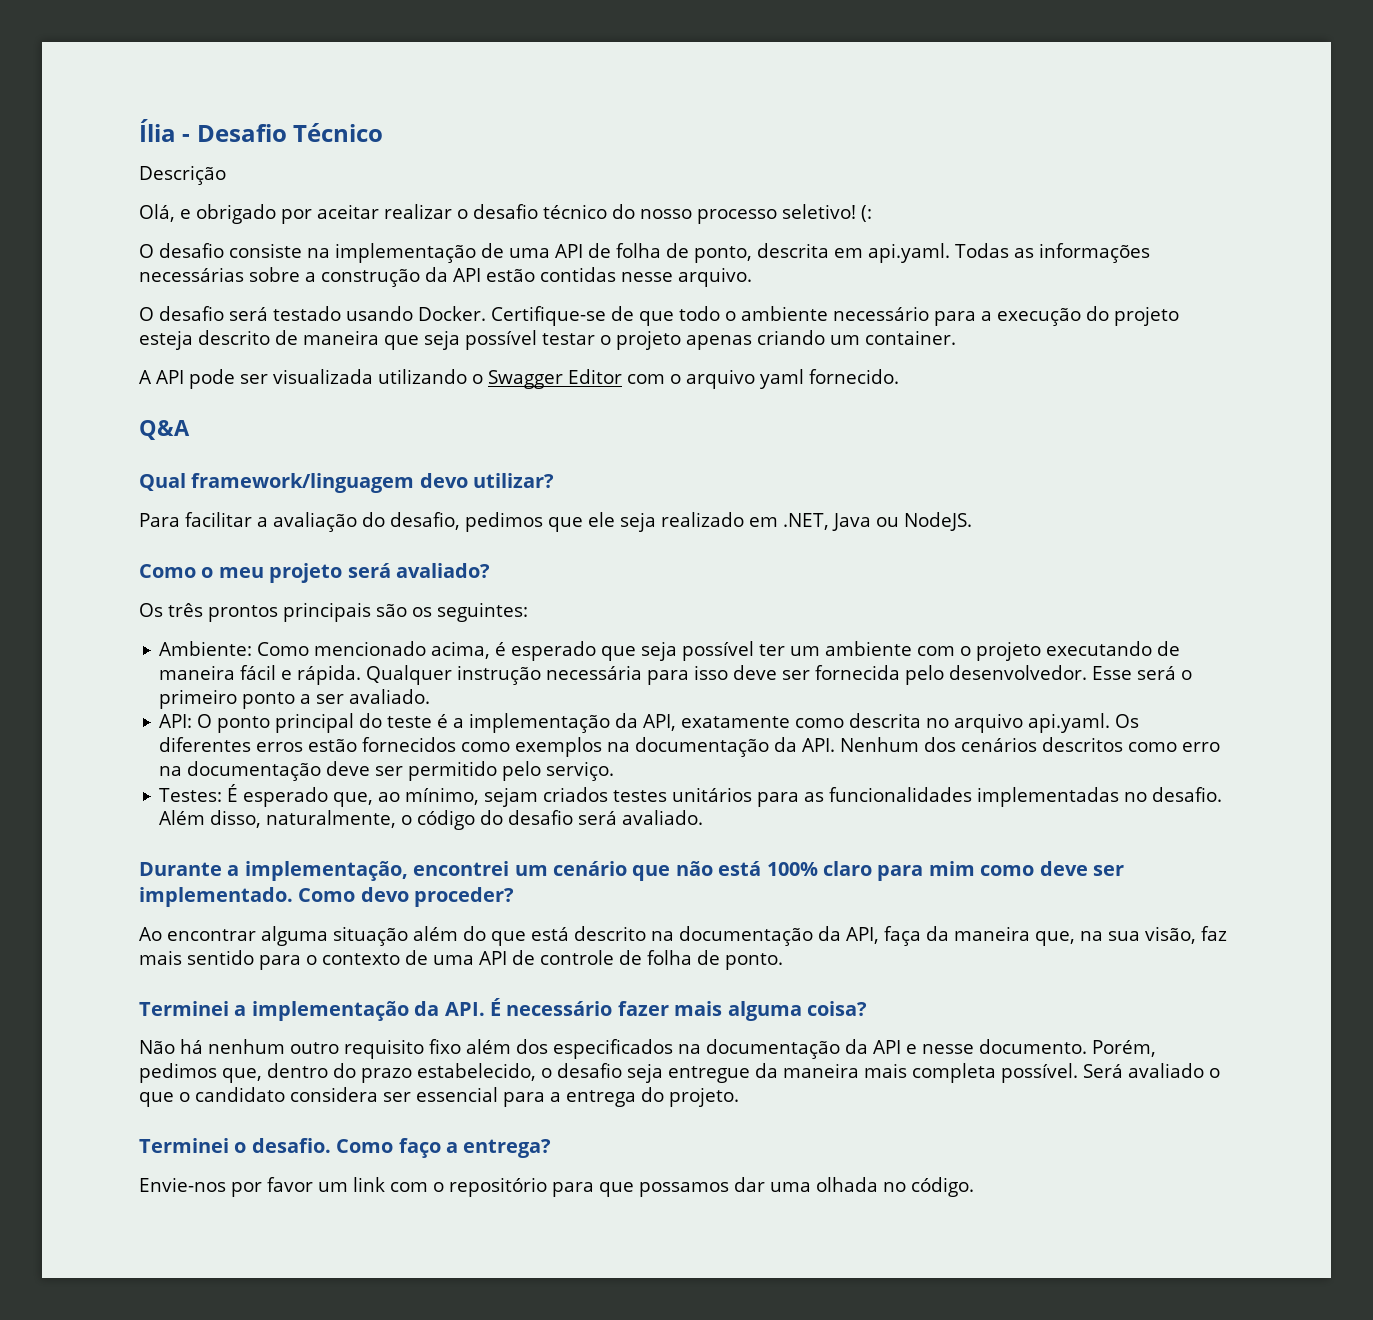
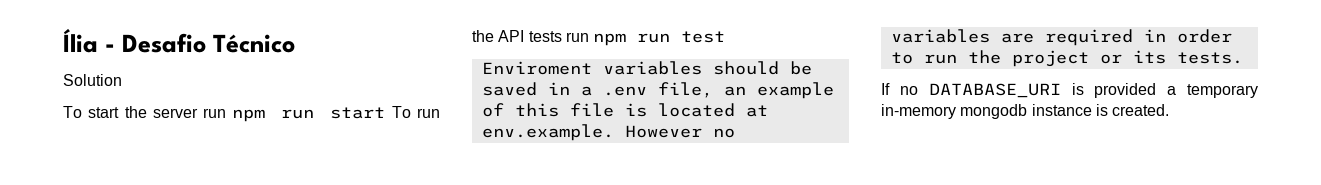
[139,165,226,185] [139,204,872,224] [139,243,1150,263] [139,267,752,287] [139,306,1179,326] [139,330,956,350] [139,369,899,389] [139,420,190,440] [139,473,555,493] [139,512,972,532] [139,563,490,583] [139,602,528,622] [159,641,1181,661] [159,665,1193,685] [159,689,431,709] [159,713,1140,733] [159,737,1221,757] [159,761,615,781] [159,784,1223,807] [159,810,704,830] [139,861,1124,881] [139,887,515,907] [139,926,1227,946] [139,950,783,970] [139,998,867,1021] [139,1039,1156,1059] [139,1063,1220,1083] [139,1087,739,1107] [139,1138,552,1158] [139,1177,974,1197] Descrição // Olá, e obrigado por aceitar realizar o desafio técnico do nosso processo seletivo! (: // O desafio consiste na implementação de uma API de folha de ponto, descrita em api.yaml. Todas as informações necessárias sobre a construção da API estão contidas nesse arquivo. // O desafio será testado usando Docker. Certifique-se de que todo o ambiente necessário para a execução do projeto esteja descrito de maneira que seja possível testar o projeto apenas criando um container. // A API pode ser visualizada utilizando o Swagger Editor com o arquivo yaml fornecido. // Q&A // Qual framework/linguagem devo utilizar? // Para facilitar a avaliação do desafio, pedimos que ele seja realizado em .NET, Java ou NodeJS. // Como o meu projeto será avaliado? // Os três prontos principais são os seguintes: // Ambiente: Como mencionado acima, é esperado que seja possível ter um ambiente com o projeto executando de maneira fácil e rápida. Qualquer instrução necessária para isso deve ser fornecida pelo desenvolvedor. Esse será o primeiro ponto a ser avaliado. // API: O ponto principal do teste é a implementação da API, exatamente como descrita no arquivo api.yaml. Os diferentes erros estão fornecidos como exemplos na documentação da API. Nenhum dos cenários descritos como erro na documentação deve ser permitido pelo serviço. // Testes: É esperado que, ao mínimo, sejam criados testes unitários para as funcionalidades implementadas no desafio. Além disso, naturalmente, o código do desafio será avaliado. // Durante a implementação, encontrei um cenário que não está 100% claro para mim como deve ser implementado. Como devo proceder? // Ao encontrar alguma situação além do que está descrito na documentação da API, faça da maneira que, na sua visão, faz mais sentido para o contexto de uma API de controle de folha de ponto. // Terminei a implementação da API. É necessário fazer mais alguma coisa? // Não há nenhum outro requisito fixo além dos especificados na documentação da API e nesse documento. Porém, pedimos que, dentro do prazo estabelecido, o desafio seja entregue da maneira mais completa possível. Será avaliado o que o candidato considera ser essencial para a entrega do projeto. // Terminei o desafio. Como faço a entrega? // Envie-nos por favor um link com o repositório para que possamos dar uma olhada no código. -> [63,74,122,86] [63,106,440,122] [472,30,726,46] [481,61,812,75] [481,82,834,99] [481,103,768,117] [481,124,735,141] [890,29,1232,46] [890,50,1243,67] [881,83,1258,98] [881,104,1170,119] Solution // To start the server run npm run start To run the API tests run npm run test // Enviroment variables should be saved in a .env file, an example of this file is located at env.example. However no variables are required in order to run the project or its tests. // If no DATABASE_URI is provided a temporary in-memory mongodb instance is created.

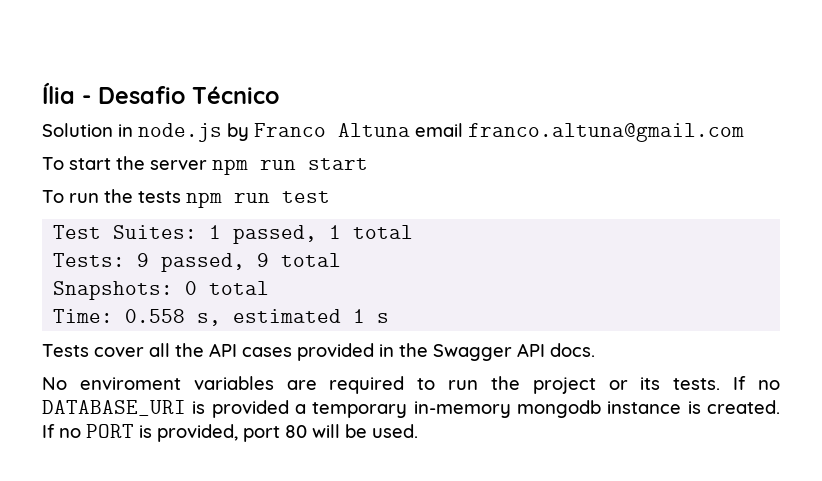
(122, 80) none -> [118,123,744,142] in node.js by Franco Altuna email franco.altuna@gmail.com
[203,108,227,118] run -> (207, 165) none
(386, 113) none -> (368, 164) //
[498,30,589,42] API tests run -> [138,191,181,203] tests
[481,61,812,75] [481,82,834,99] [481,103,768,117] [481,124,735,141] Enviroment variables should be saved in a .env file, an example of this file is located at env.example. However no -> [53,225,414,244] [53,253,342,272] [53,281,270,300] [53,309,390,326] [42,343,595,361] [42,377,181,390] Test Suites: 1 passed, 1 total // Tests: 9 passed, 9 total // Snapshots: 0 total // Time: 0.558 s, estimated 1 s // Tests cover all the API cases provided in the Swagger API docs. // No enviroment
[1143,29,1232,43] in order -> (405, 385) none
(1243, 58) // -> (721, 384) none
(1170, 110) none -> [42,424,418,442] If no PORT is provided, port 80 will be used.

